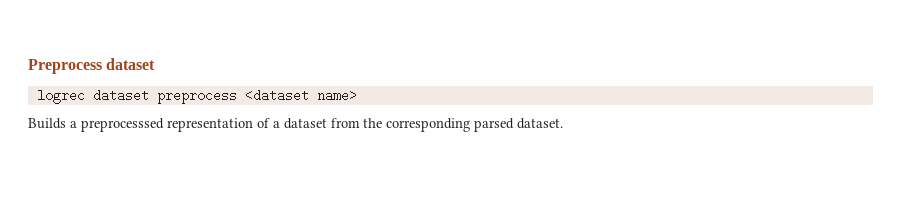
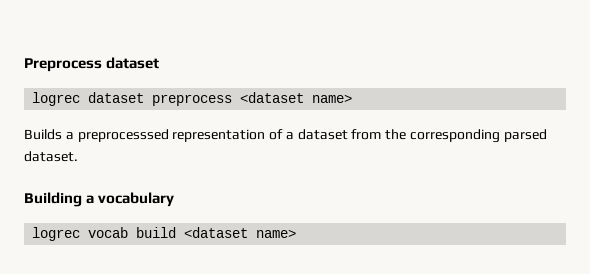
(563, 123) none -> [24,192,175,207] [32,227,297,241] // Building a vocabulary // logrec vocab build <dataset name>

